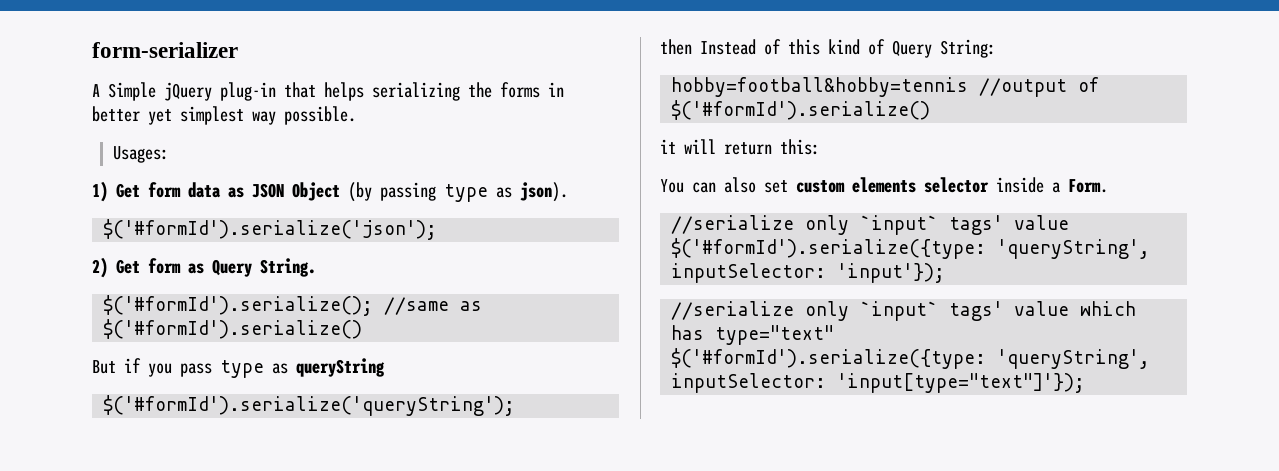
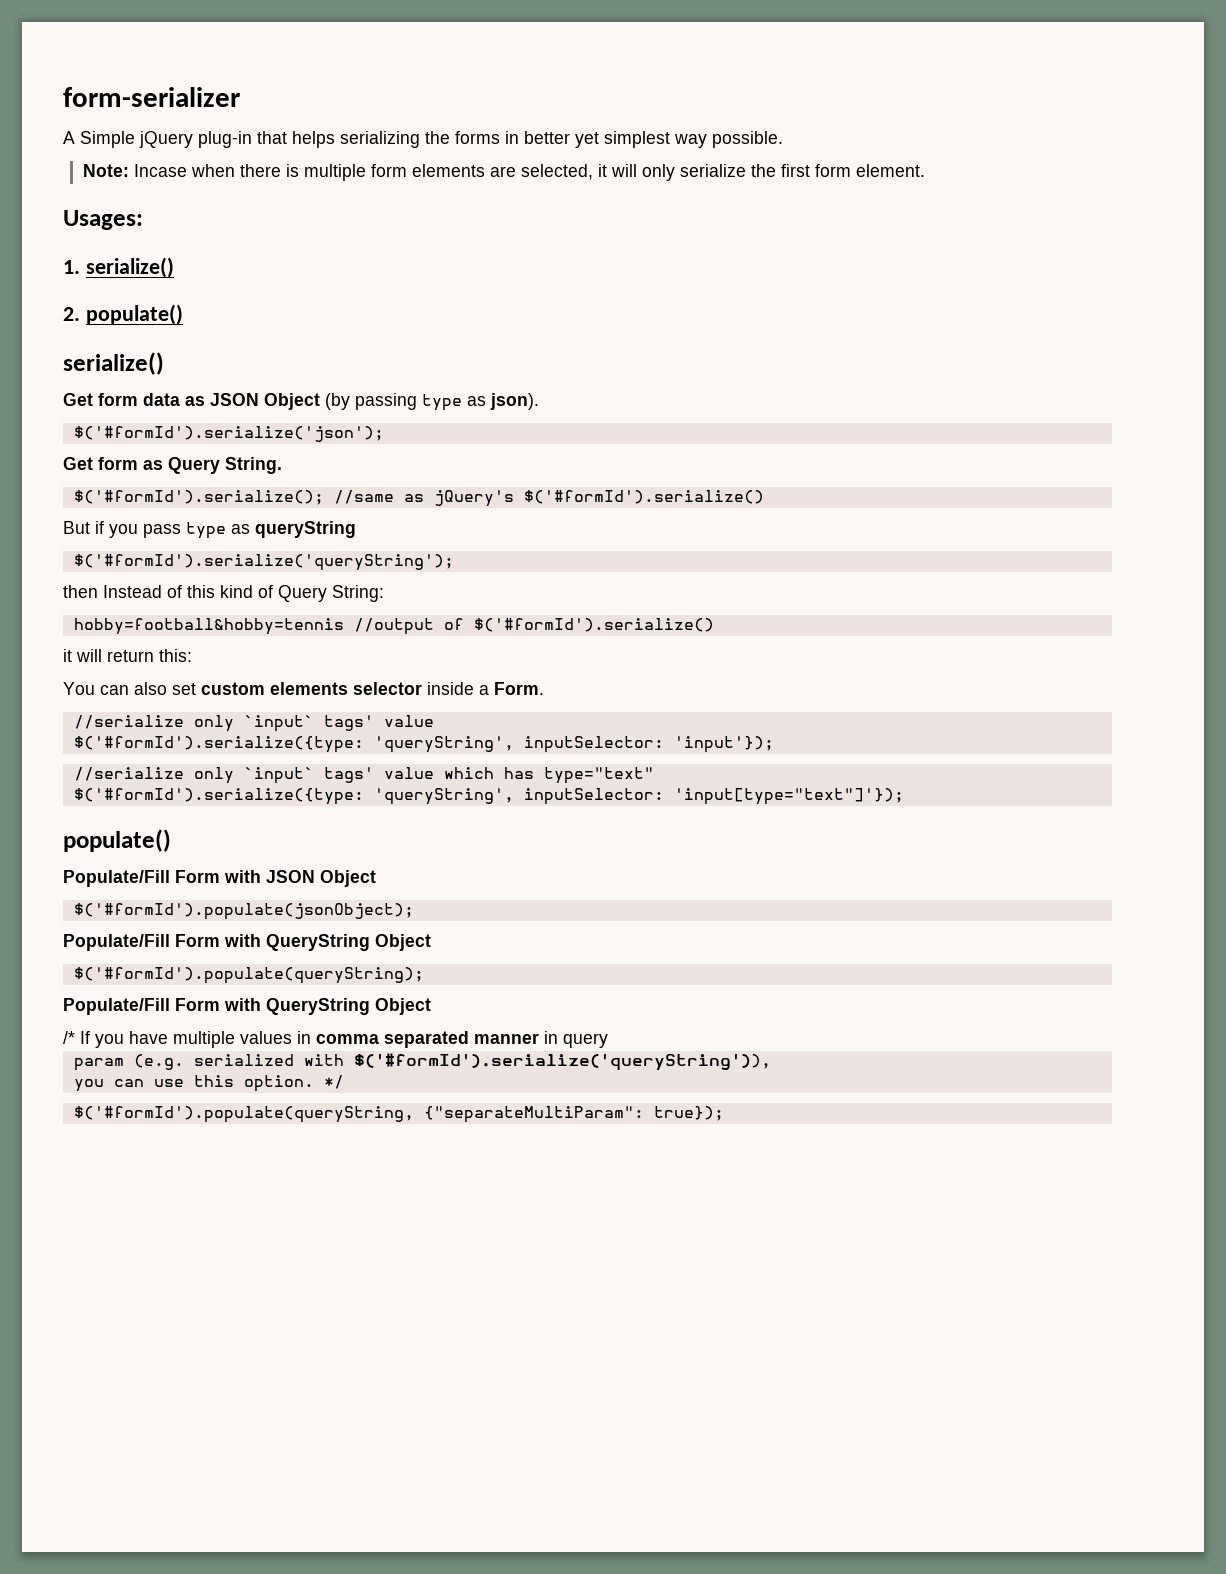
[113,146,170,163] [92,181,108,202] Usages: // 1) -> [82,164,925,181] [63,210,143,230] [63,257,174,278] [63,304,183,325] [63,352,164,375] Note: Incase when there is multiple form elements are selected, it will only serialize the first form element. // Usages: // 1. serialize() // 2. populate() // serialize() //
[92,257,108,278] 2) -> (384, 434) none
(483, 306) none -> [433,490,514,507] jQuery's
(1086, 383) none -> [63,829,171,852] [63,870,376,887] [73,903,414,920] [63,934,431,951] [73,967,424,984] [63,998,431,1015] [63,1031,608,1048] [73,1053,771,1071] [73,1075,344,1092] [73,1106,724,1123] // populate() // Populate/Fill Form with JSON Object // $('#formId').populate(jsonObject); // Populate/Fill Form with QueryString Object // $('#formId').populate(queryString); // Populate/Fill Form with QueryString Object // /* If you have multiple values in comma separated manner in query // param (e.g. serialized with $('#formId').serialize('queryString')), // you can use this option. */ // $('#formId').populate(queryString, {"separateMultiParam": true});

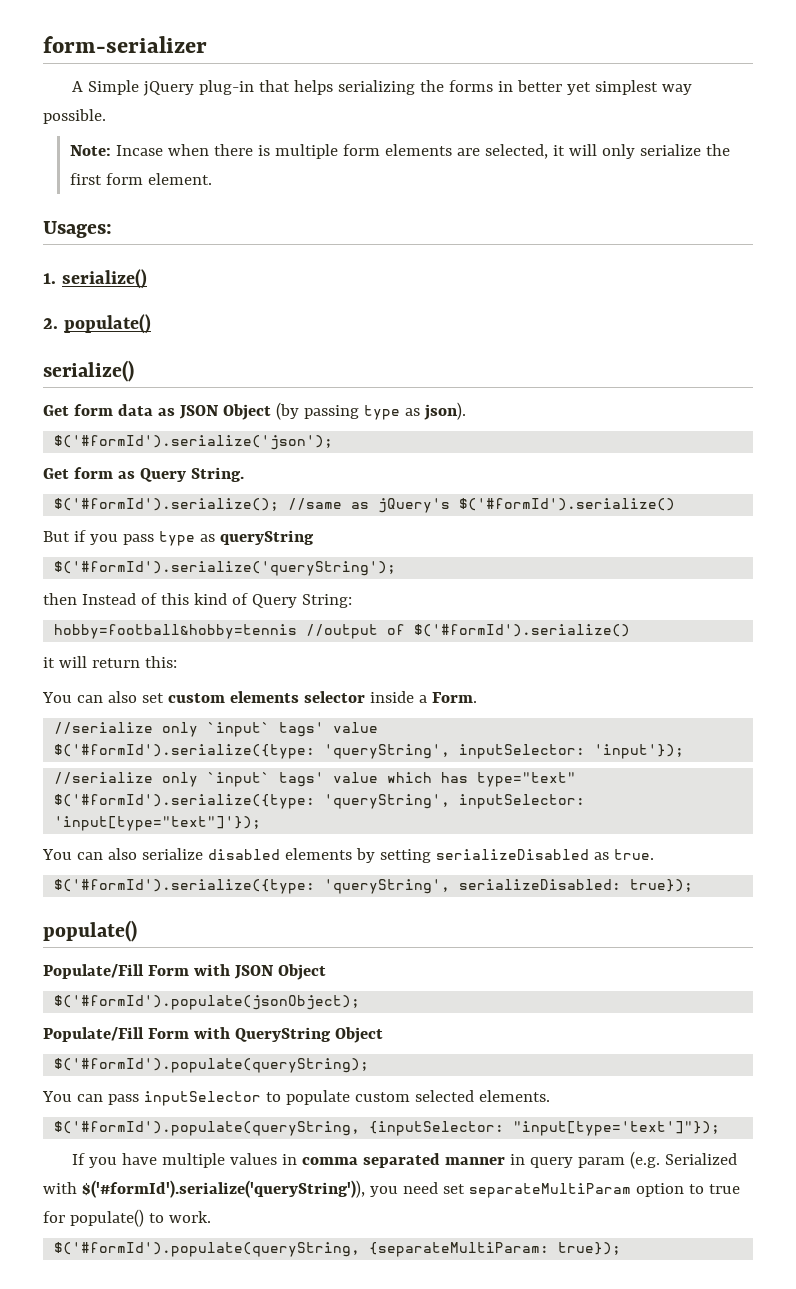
(904, 796) none -> [42,848,654,863] [54,879,694,894] // You can also serialize disabled elements by setting serializeDisabled as true. // $('#formId').serialize({type: 'queryString', serializeDisabled: true});
[63,998,431,1015] [63,1031,75,1044] Populate/Fill Form with QueryString Object // /* -> [42,1090,550,1106] [54,1121,721,1136] You can pass inputSelector to populate custom selected elements. // $('#formId').populate(queryString, {inputSelector: "input[type='text']"}); //
(608, 1040) // -> (573, 1162) none
[193,1054,294,1066] serialized -> [664,1153,737,1165] Serialized
[73,1075,344,1092] [73,1106,644,1123] // you can use this option. */ // $('#formId').populate(queryString, {"separateMultiParam": -> [369,1182,740,1198] [43,1209,211,1227] [54,1242,550,1257] you need set separateMultiParam option to true for populate() to work. // $('#formId').populate(queryString, {separateMultiParam:

